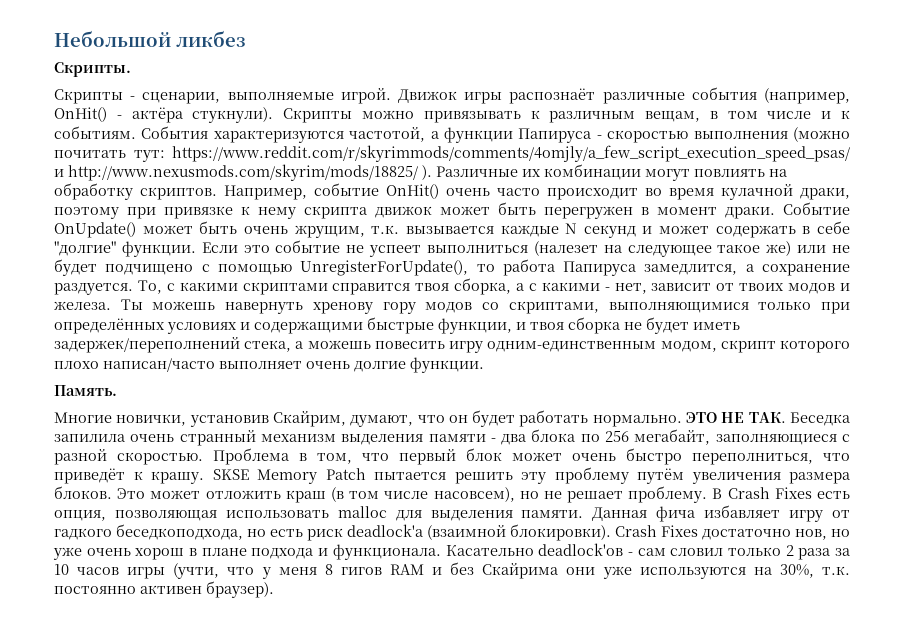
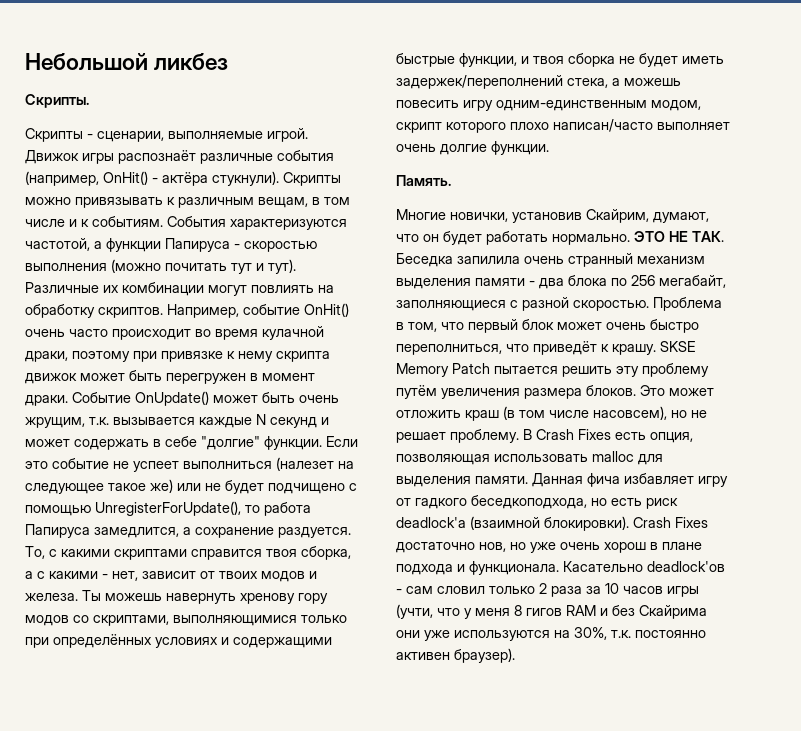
[133,145,850,162] [54,164,432,181] тут: https://www.reddit.com/r/skyrimmods/comments/4omjly/a_few_script_execution_speed_psas/ и http://www.nexusmods.com/skyrim/mods/18825/ ). -> [231,259,296,274] тут и тут).

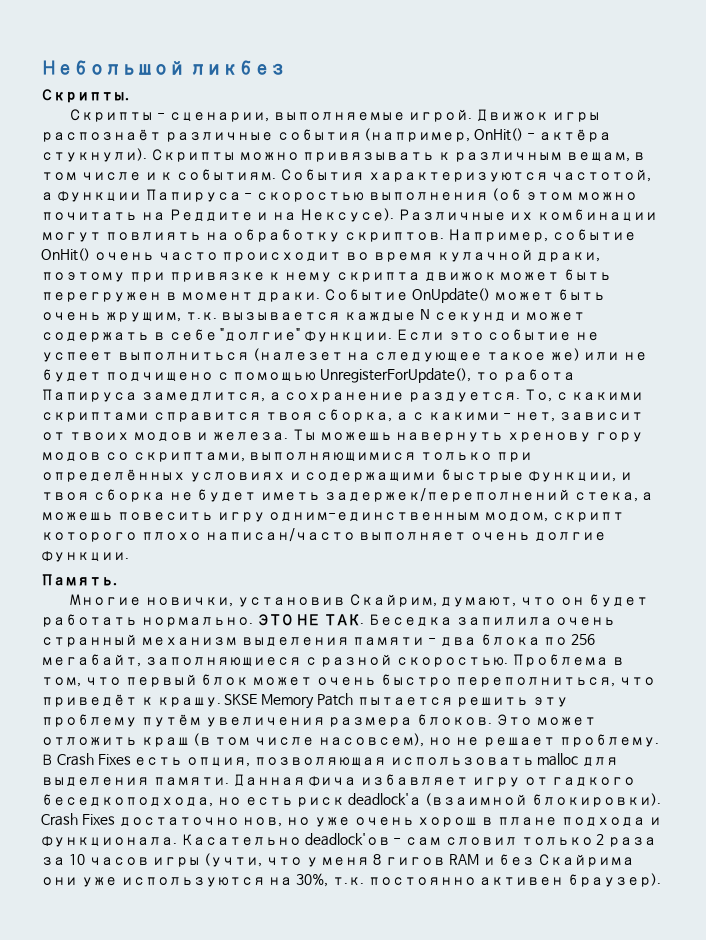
[111,259,296,274] (можно почитать тут и тут). -> [491,188,638,201] [41,208,394,222] (об этом можно почитать на Реддите и на Нексусе).

